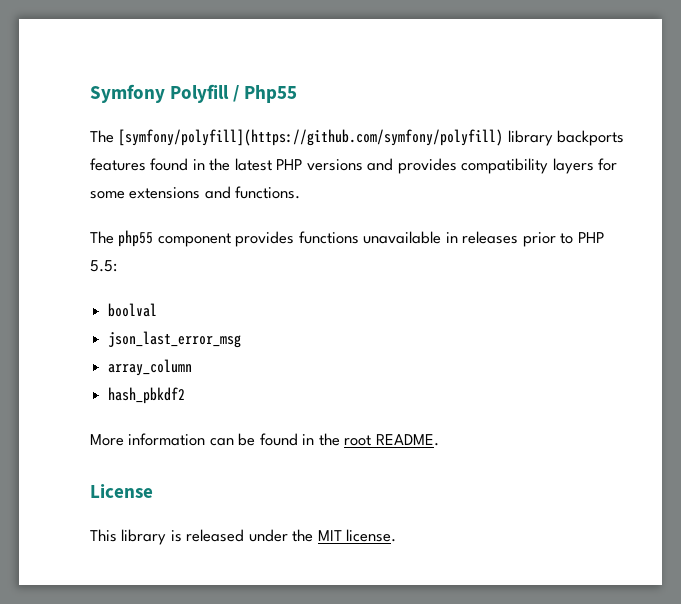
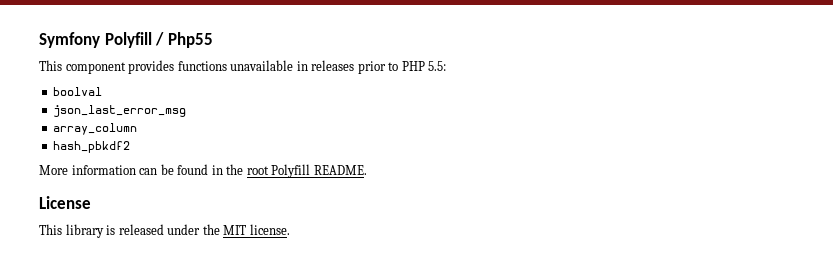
[90,129,625,146] [90,158,618,174] [90,186,301,199] [90,230,154,247] The [symfony/polyfill](https://github.com/symfony/polyfill) library backports features found in the latest PHP versions and provides compatibility layers for some extensions and functions. // The php55 -> [39,60,62,71] This
(372, 440) none -> [271,164,311,178] Polyfill

